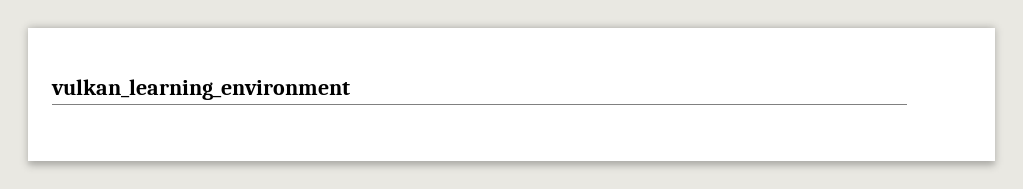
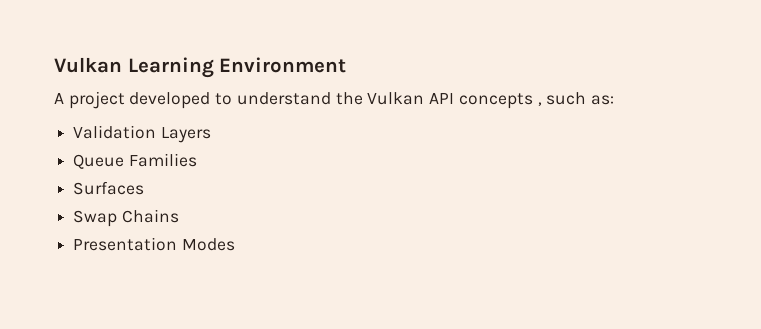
[51,79,350,100] vulkan_learning_environment -> [54,57,347,78] [54,91,614,109] [73,125,211,143] [73,153,197,169] [73,181,145,195] [73,209,179,227] [73,237,235,251] Vulkan Learning Environment // A project developed to understand the Vulkan API concepts , such as: // Validation Layers // Queue Families // Surfaces // Swap Chains // Presentation Modes

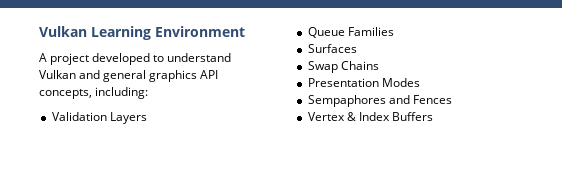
[335,92,614,109] the Vulkan API concepts , such as: -> [39,70,219,82] [39,87,149,99] Vulkan and general graphics API concepts, including:
(235, 244) none -> [307,95,452,107] [307,112,433,121] // Sempaphores and Fences // Vertex & Index Buffers

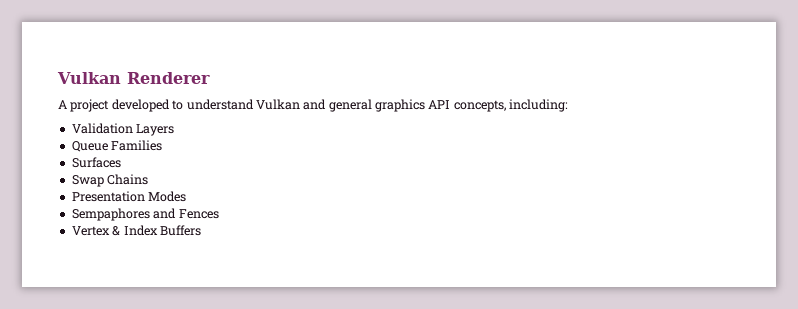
[39,26,245,40] Vulkan Learning Environment -> [57,72,210,84] Vulkan Renderer

